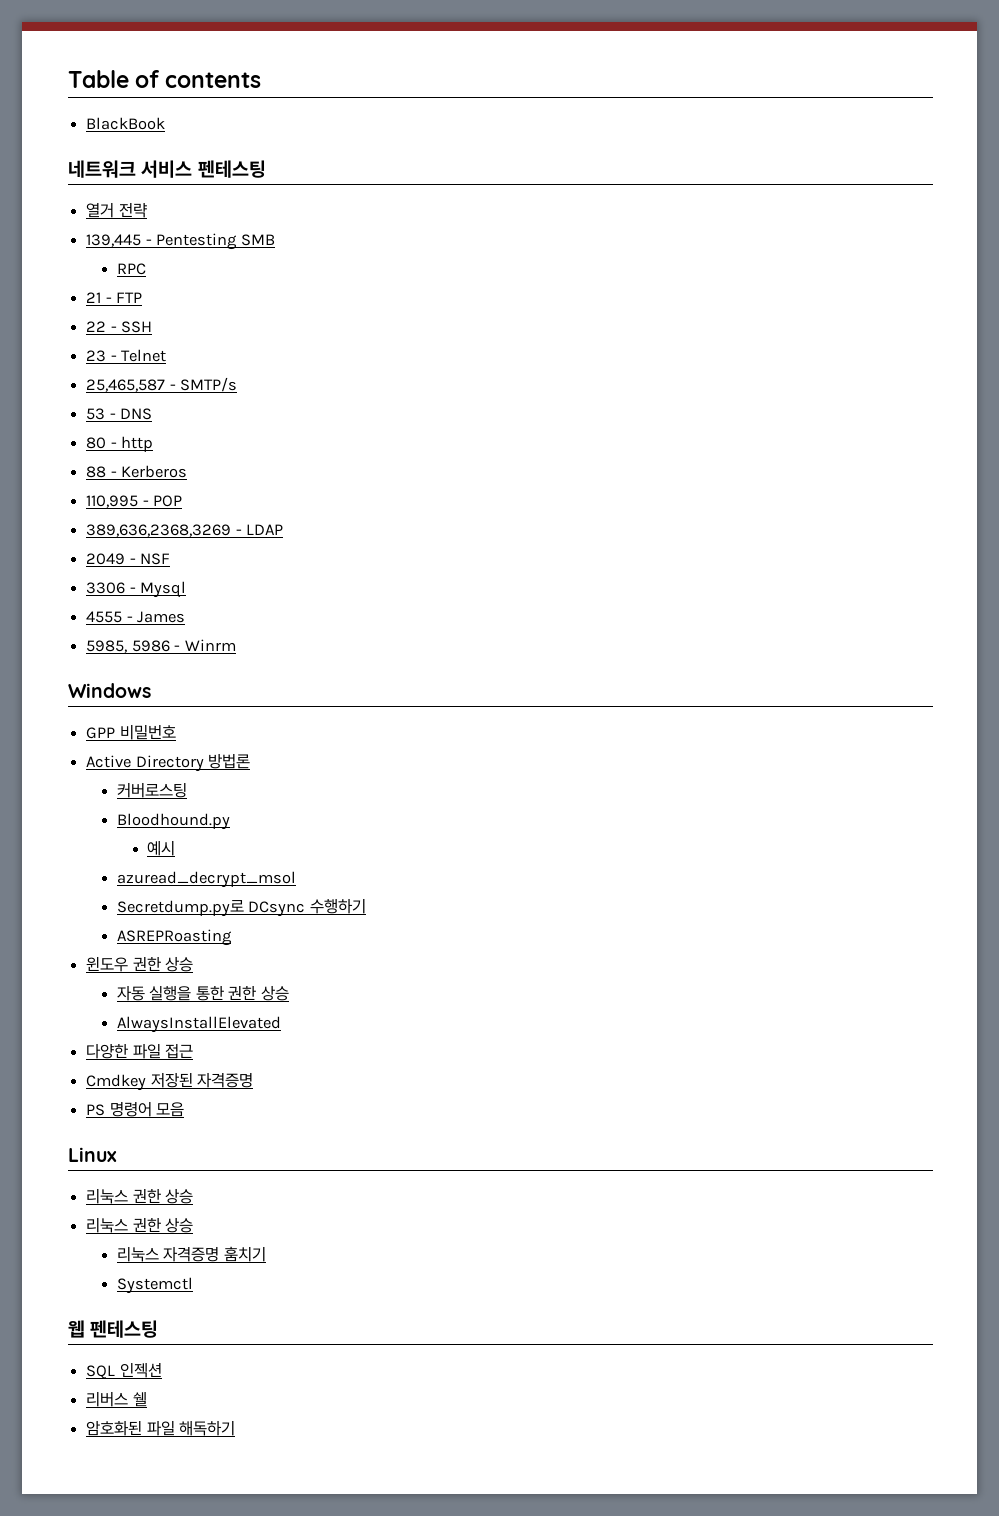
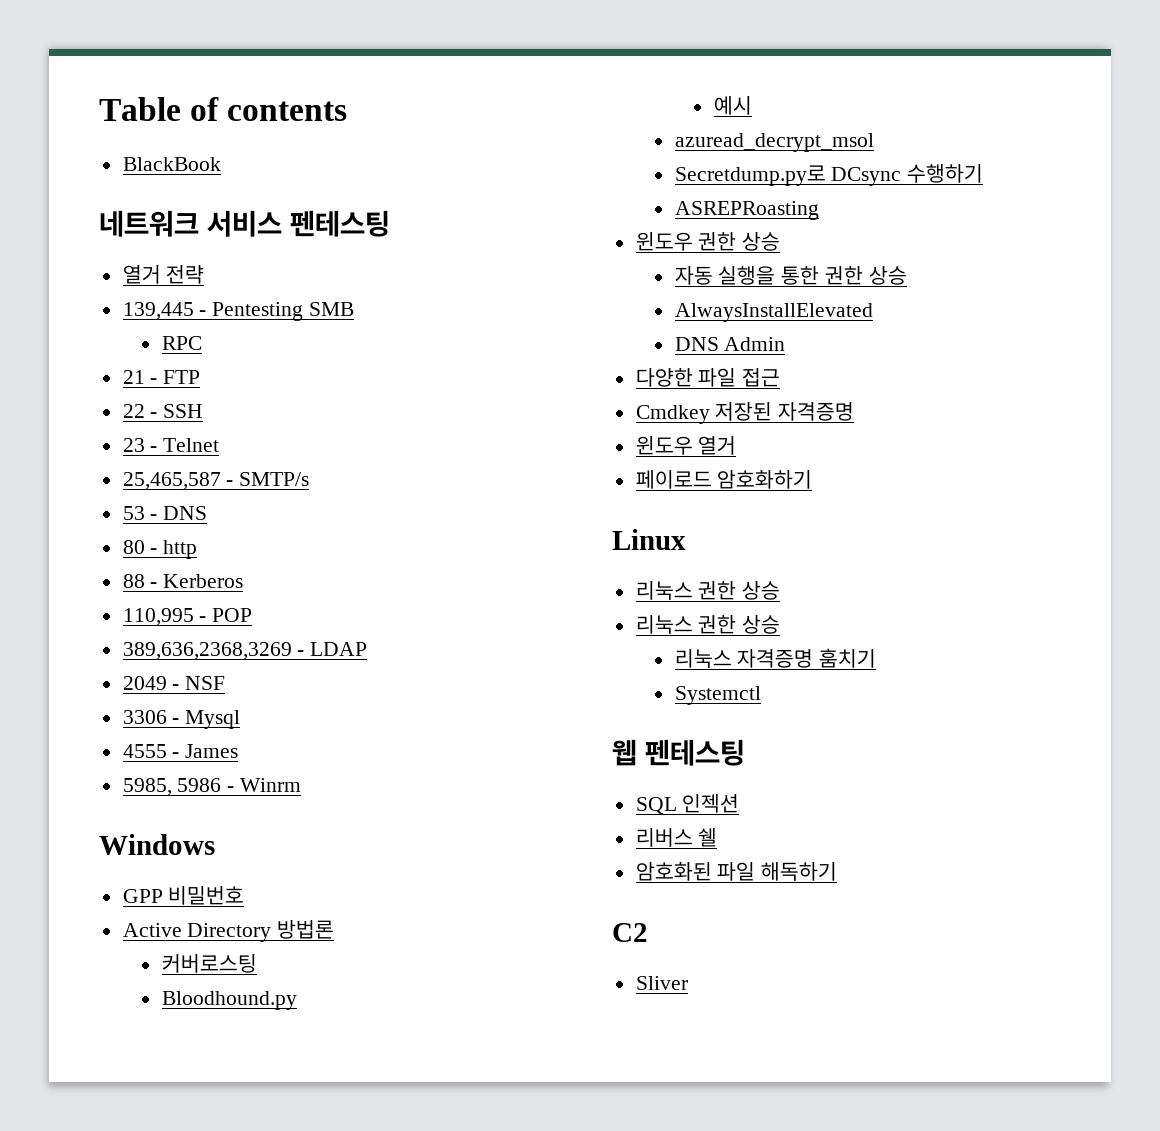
(281, 1024) none -> [674,337,786,351] // DNS Admin
[86,1101,185,1117] PS 명령어 모음 -> [635,436,737,455] [635,470,813,489] 윈도우 열거 // 페이로드 암호화하기
(236, 1428) none -> [612,923,648,942] [635,976,688,990] // C2 // Sliver

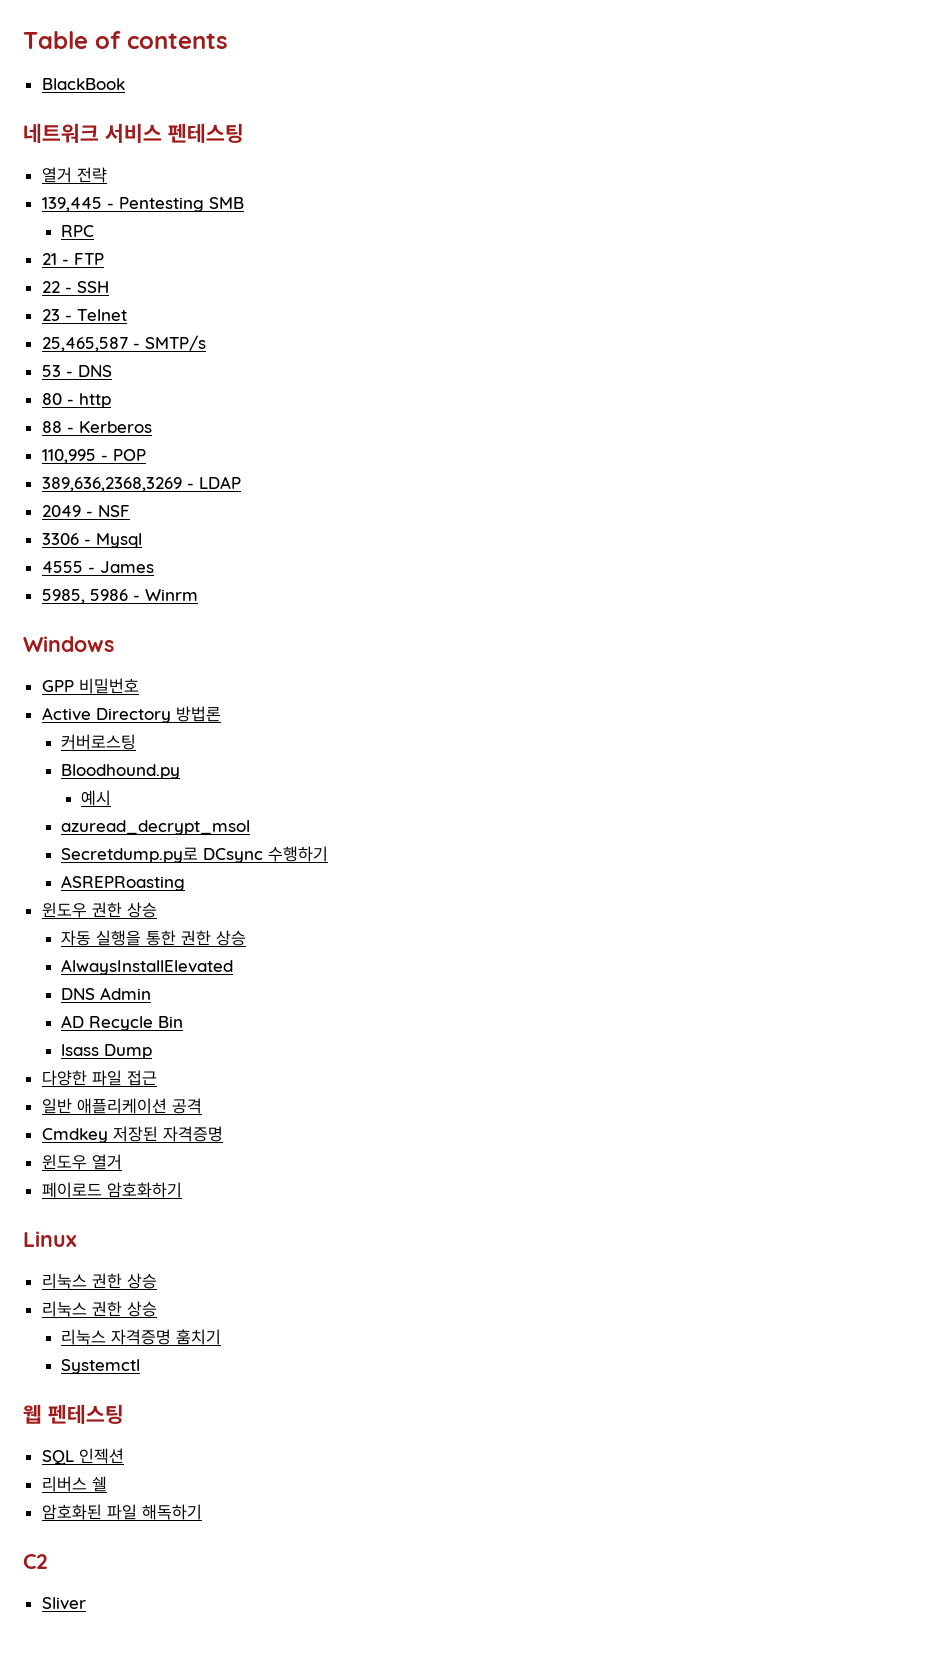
(786, 344) none -> [61,1015,184,1031] [61,1044,153,1059] // AD Recycle Bin // lsass Dump
(781, 377) none -> [41,1098,202,1114] // 일반 애플리케이션 공격

